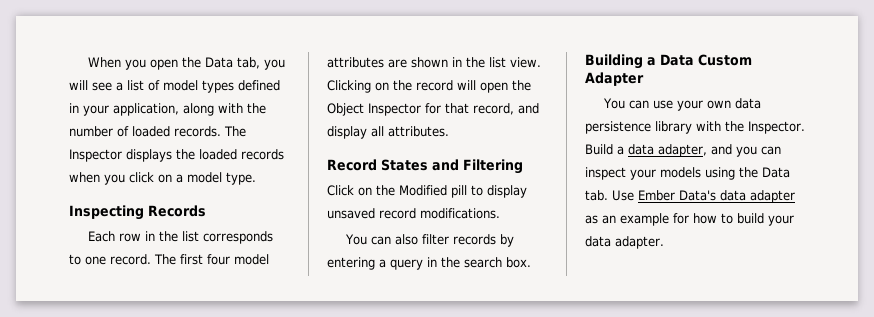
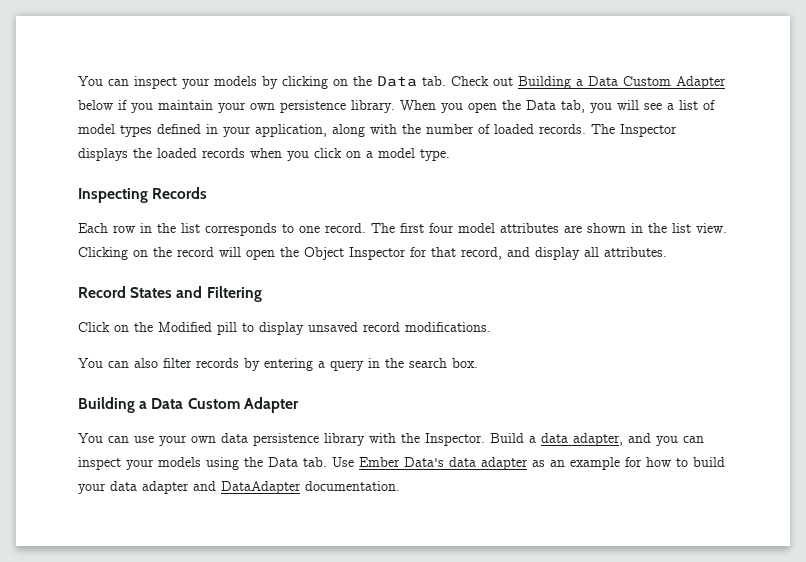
(88, 62) none -> [78,76,726,89] [78,100,395,113] You can inspect your models by clicking on the Data tab. Check out Building a Data Custom Adapter below if you maintain your own persistence library.
[615,236,664,249] adapter. -> [142,481,400,494] adapter and DataAdapter documentation.

